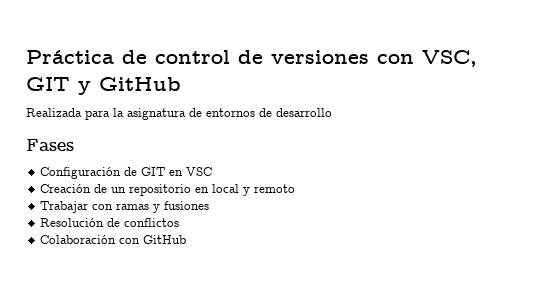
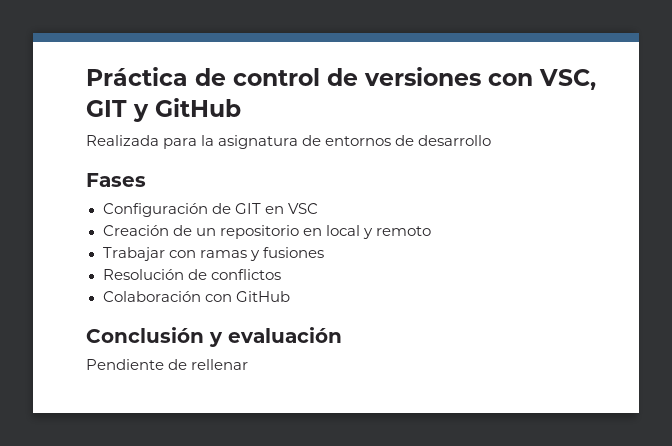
(187, 239) none -> [86,327,342,347] [86,359,249,370] // Conclusión y evaluación // Pendiente de rellenar

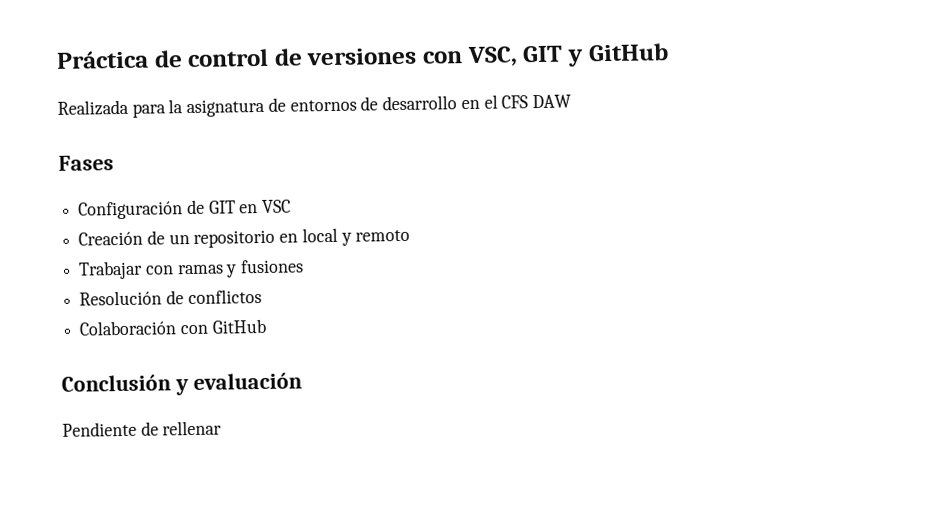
(492, 140) none -> [460,94,571,110] en el CFS DAW

